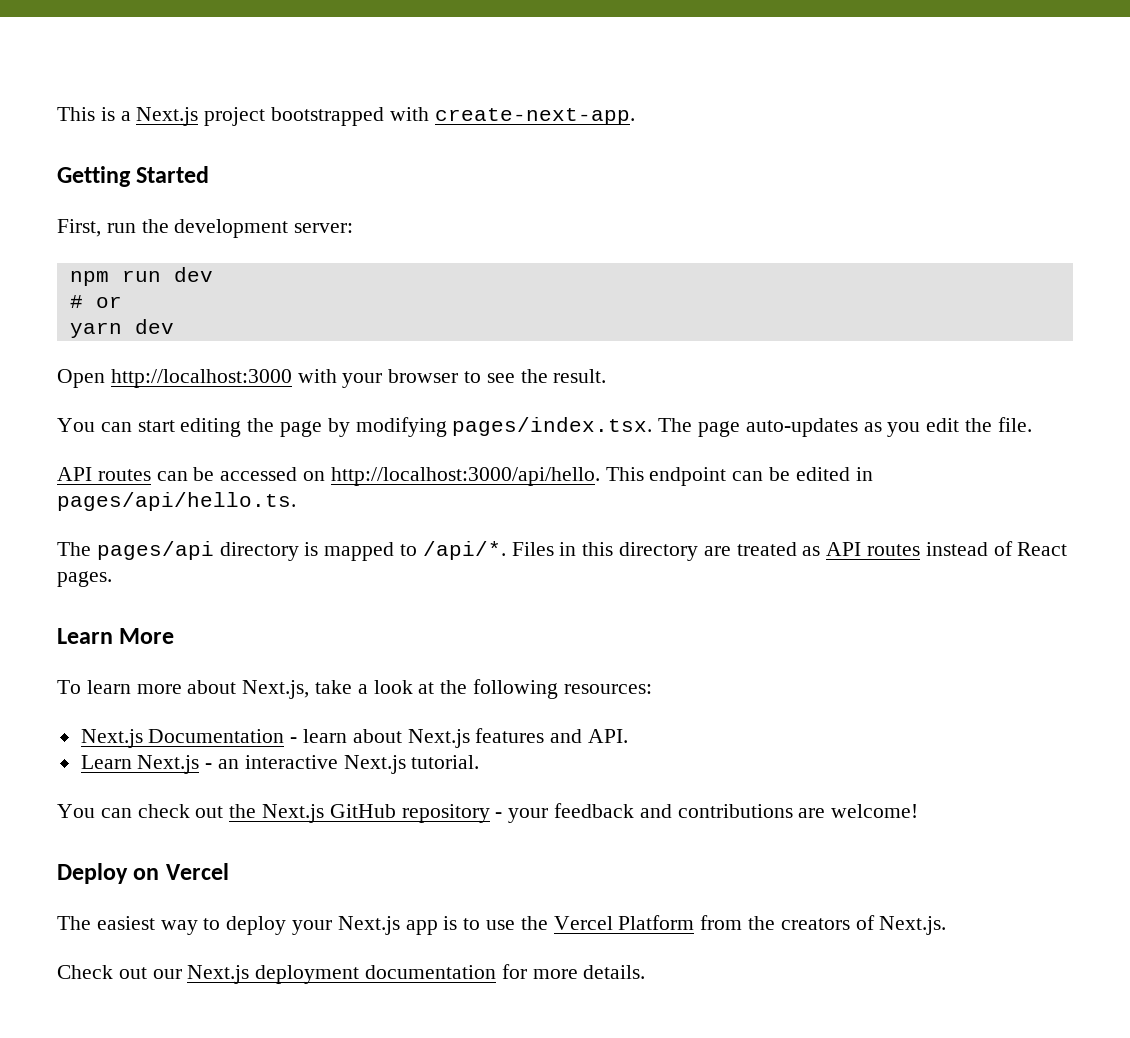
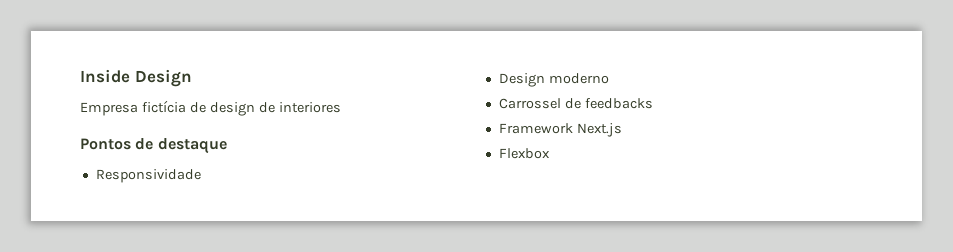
[57,107,635,126] [57,166,210,187] [57,219,354,238] [69,267,213,286] [69,295,122,308] [69,319,174,338] [57,369,607,388] [57,417,1032,437] [57,467,873,486] [57,492,296,511] [57,541,1068,561] [57,571,112,587] [57,628,175,644] [57,679,652,699] [80,728,629,748] [80,755,480,774] [57,803,919,823] [57,863,229,884] [57,915,947,935] [57,964,646,984] This is a Next.js project bootstrapped with create-next-app. // Getting Started // First, run the development server: // npm run dev // # or // yarn dev // Open http://localhost:3000 with your browser to see the result. // You can start editing the page by modifying pages/index.tsx. The page auto-updates as you edit the file. // API routes can be accessed on http://localhost:3000/api/hello. This endpoint can be edited in pages/api/hello.ts. // The pages/api directory is mapped to /api/*. Files in this directory are treated as API routes instead of React pages. // Learn More // To learn more about Next.js, take a look at the following resources: // Next.js Documentation - learn about Next.js features and API. // Learn Next.js - an interactive Next.js tutorial. // You can check out the Next.js GitHub repository - your feedback and contributions are welcome! // Deploy on Vercel // The easiest way to deploy your Next.js app is to use the Vercel Platform from the creators of Next.js. // Check out our Next.js deployment documentation for more details. -> [80,69,192,87] [80,100,341,116] [80,138,227,154] [95,169,201,183] [498,73,609,87] [498,98,653,109] [498,123,622,137] [498,148,550,159] Inside Design // Empresa fictícia de design de interiores // Pontos de destaque // Responsividade // Design moderno // Carrossel de feedbacks // Framework Next.js // Flexbox

